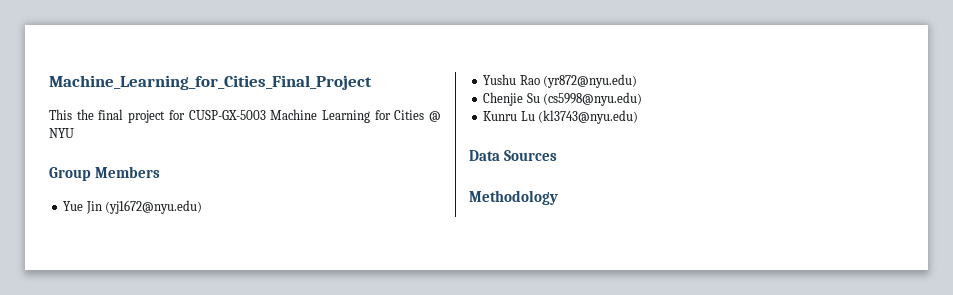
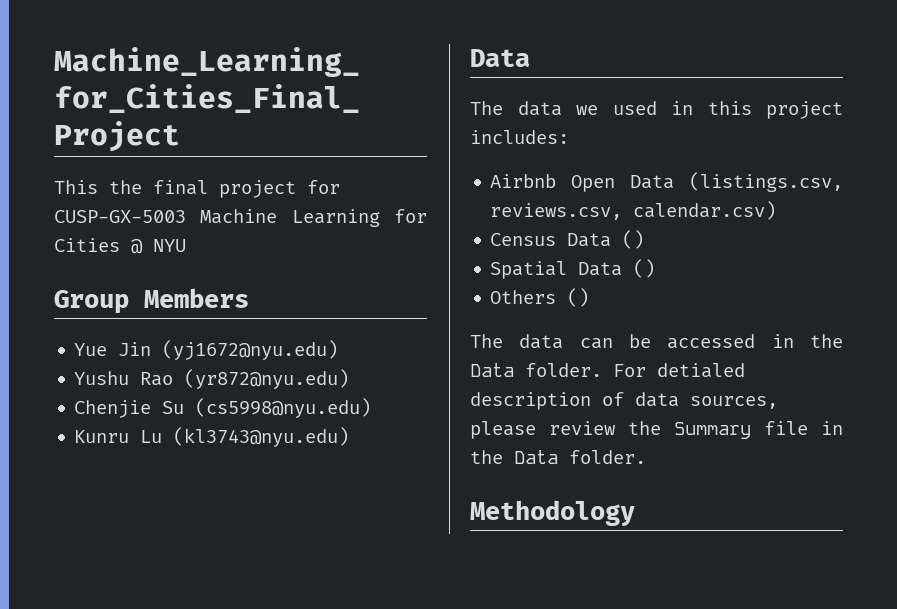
[504,150,558,161] Sources -> [470,101,843,119] [470,130,569,144] [490,172,843,192] [490,201,777,220] [490,230,645,249] [490,259,656,279] [490,288,590,307] [470,334,843,349] [470,363,745,378] [470,392,778,410] [470,421,843,439] [470,450,646,464] // The data we used in this project includes: // Airbnb Open Data (listings.csv, reviews.csv, calendar.csv) // Census Data () // Spatial Data () // Others () // The data can be accessed in the Data folder. For detialed description of data sources, please review the Summary file in the Data folder.

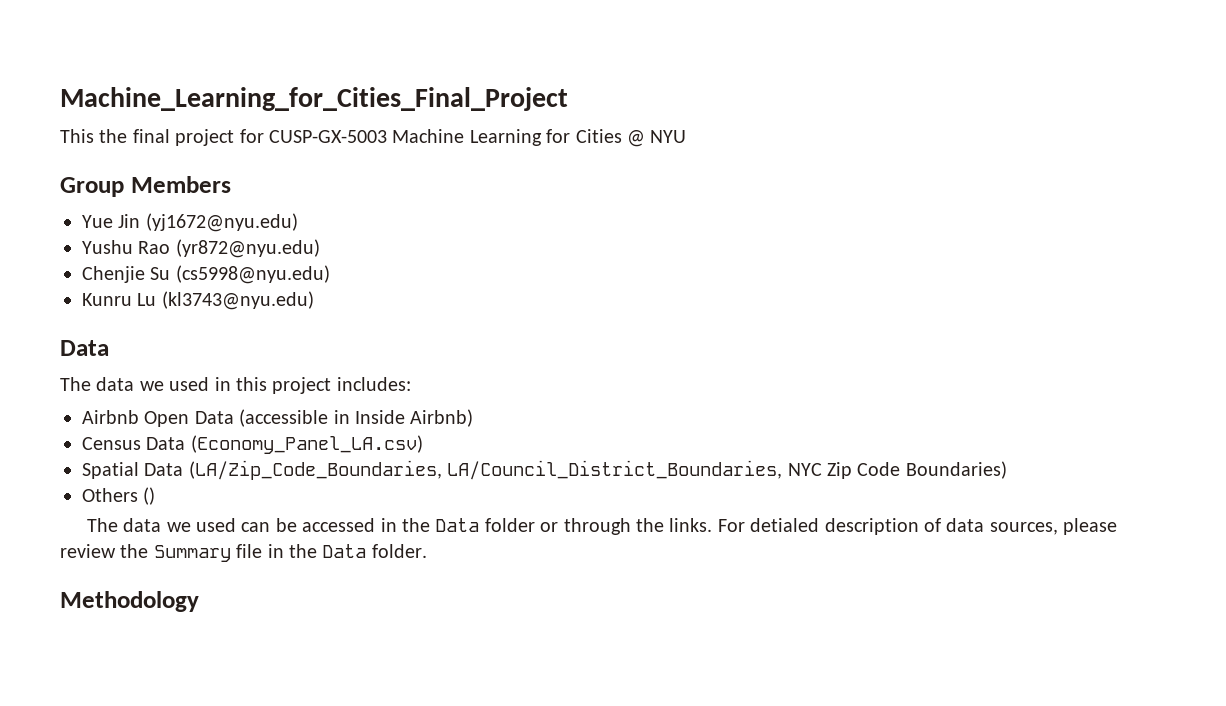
[689,172,843,192] [490,201,777,220] (listings.csv, reviews.csv, calendar.csv) -> [239,409,474,427] (accessible in Inside Airbnb)
[622,230,645,249] () -> [190,435,423,454] (Economy_Panel_LA.csv)
[633,259,656,278] () -> [188,460,1007,480] (LA/Zip_Code_Boundaries, LA/Council_District_Boundaries, NYC Zip Code Boundaries)
(564, 341) none -> [166,518,236,532] we used
[525,363,602,377] folder. -> [484,518,713,535] folder or through the links.

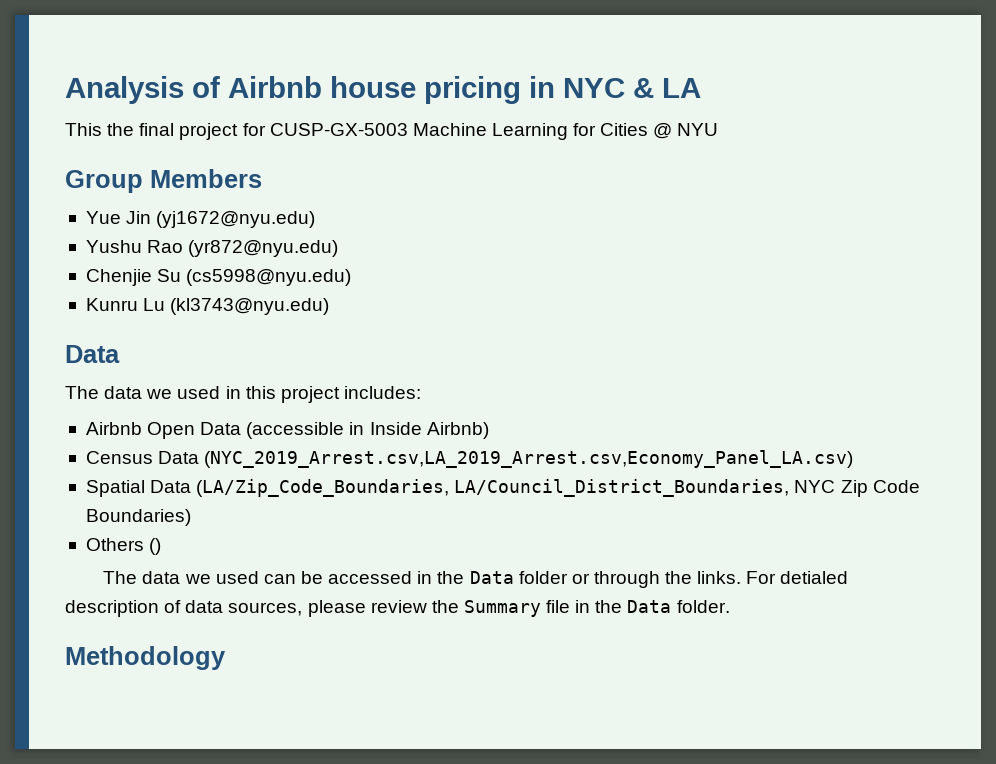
[60,87,568,111] Machine_Learning_for_Cities_Final_Project -> [65,76,701,104] Analysis of Airbnb house pricing in NYC & LA
[190,435,423,454] (Economy_Panel_LA.csv) -> [204,450,854,468] (NYC_2019_Arrest.csv,LA_2019_Arrest.csv,Economy_Panel_LA.csv)

